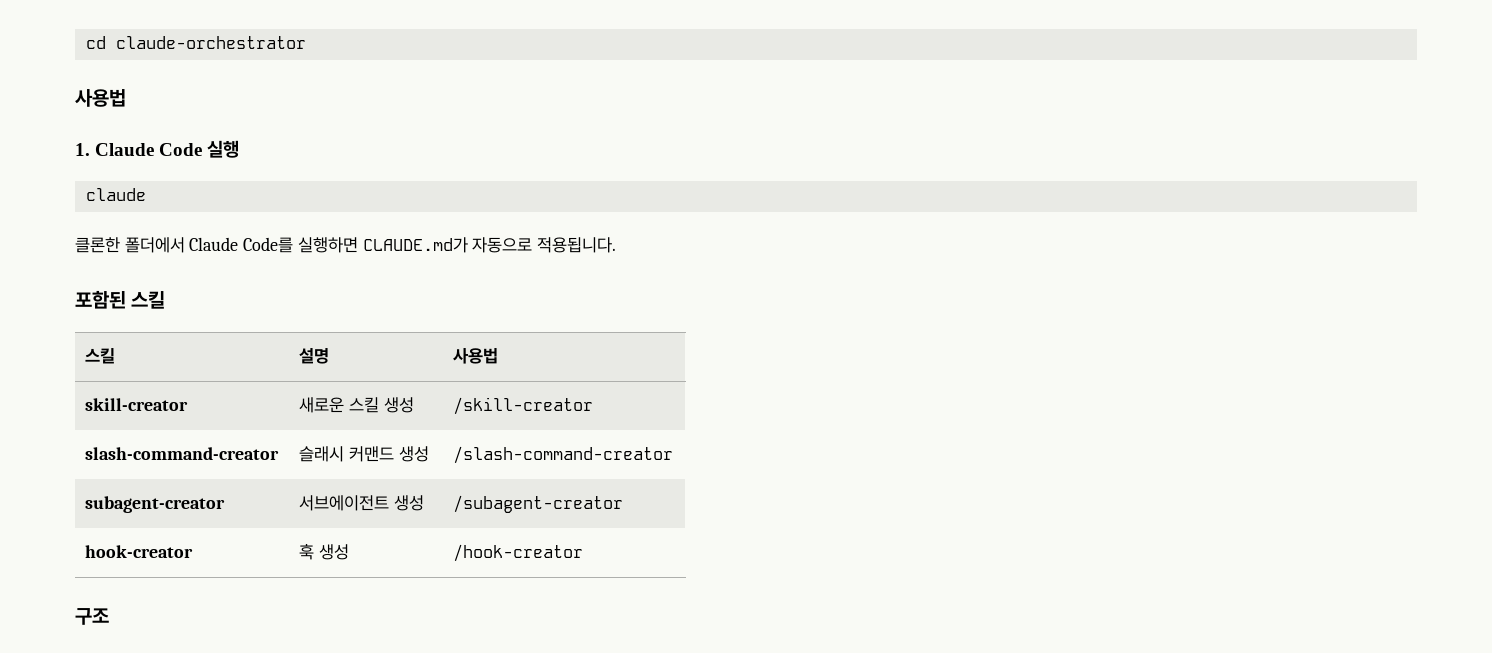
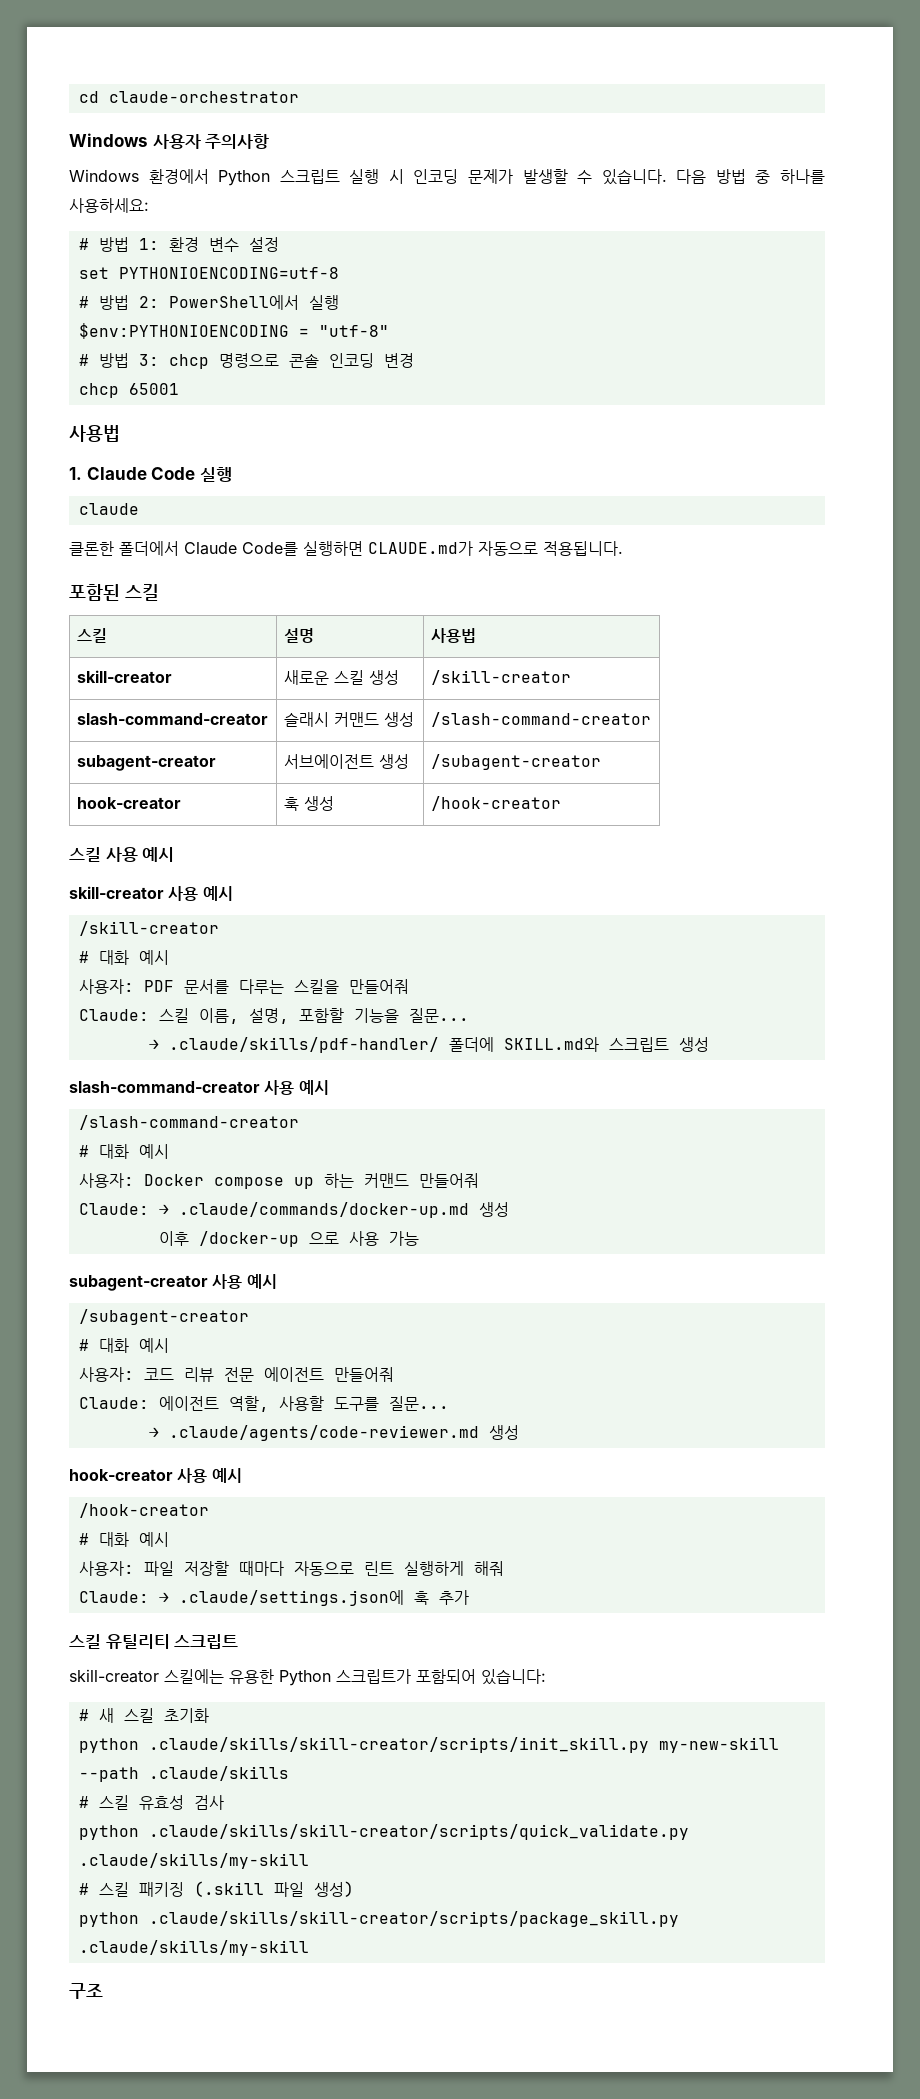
(306, 42) none -> [69,133,270,149] [69,169,825,186] [69,198,149,213] [78,237,279,252] [78,267,339,279] [78,295,339,310] [78,323,389,339] [78,353,414,369] [78,383,179,398] // Windows 사용자 주의사항 // Windows 환경에서 Python 스크립트 실행 시 인코딩 문제가 발생할 수 있습니다. 다음 방법 중 하나를 사용하세요: // # 방법 1: 환경 변수 설정 // set PYTHONIOENCODING=utf-8 // # 방법 2: PowerShell에서 실행 // $env:PYTHONIOENCODING = "utf-8" // # 방법 3: chcp 명령으로 콘솔 인코딩 변경 // chcp 65001
(584, 553) none -> [69,847,175,862] [69,886,233,901] [78,921,219,936] [78,950,169,965] [78,979,409,994] [78,1008,469,1024] [148,1037,709,1053] [69,1080,329,1095] [78,1115,299,1130] [78,1144,169,1159] [78,1173,479,1189] [78,1202,509,1218] [158,1231,419,1247] [69,1274,277,1291] [78,1309,249,1325] [78,1338,169,1353] [78,1367,394,1382] [78,1396,449,1412] [148,1425,519,1441] [69,1468,242,1483] [78,1503,209,1518] [78,1532,169,1547] [78,1561,504,1576] [78,1590,469,1606] [69,1634,239,1649] [69,1669,546,1686] [78,1708,209,1723] [78,1737,779,1753] [78,1766,289,1782] [78,1795,224,1810] [78,1824,689,1840] [78,1853,309,1869] [78,1881,354,1897] [78,1911,679,1927] [78,1940,309,1956] // 스킬 사용 예시 // skill-creator 사용 예시 // /skill-creator // # 대화 예시 // 사용자: PDF 문서를 다루는 스킬을 만들어줘 // Claude: 스킬 이름, 설명, 포함할 기능을 질문... // → .claude/skills/pdf-handler/ 폴더에 SKILL.md와 스크립트 생성 // slash-command-creator 사용 예시 // /slash-command-creator // # 대화 예시 // 사용자: Docker compose up 하는 커맨드 만들어줘 // Claude: → .claude/commands/docker-up.md 생성 // 이후 /docker-up 으로 사용 가능 // subagent-creator 사용 예시 // /subagent-creator // # 대화 예시 // 사용자: 코드 리뷰 전문 에이전트 만들어줘 // Claude: 에이전트 역할, 사용할 도구를 질문... // → .claude/agents/code-reviewer.md 생성 // hook-creator 사용 예시 // /hook-creator // # 대화 예시 // 사용자: 파일 저장할 때마다 자동으로 린트 실행하게 해줘 // Claude: → .claude/settings.json에 훅 추가 // 스킬 유틸리티 스크립트 // skill-creator 스킬에는 유용한 Python 스크립트가 포함되어 있습니다: // # 새 스킬 초기화 // python .claude/skills/skill-creator/scripts/init_skill.py my-new-skill --path .claude/skills // # 스킬 유효성 검사 // python .claude/skills/skill-creator/scripts/quick_validate.py .claude/skills/my-skill // # 스킬 패키징 (.skill 파일 생성) // python .claude/skills/skill-creator/scripts/package_skill.py .claude/skills/my-skill

